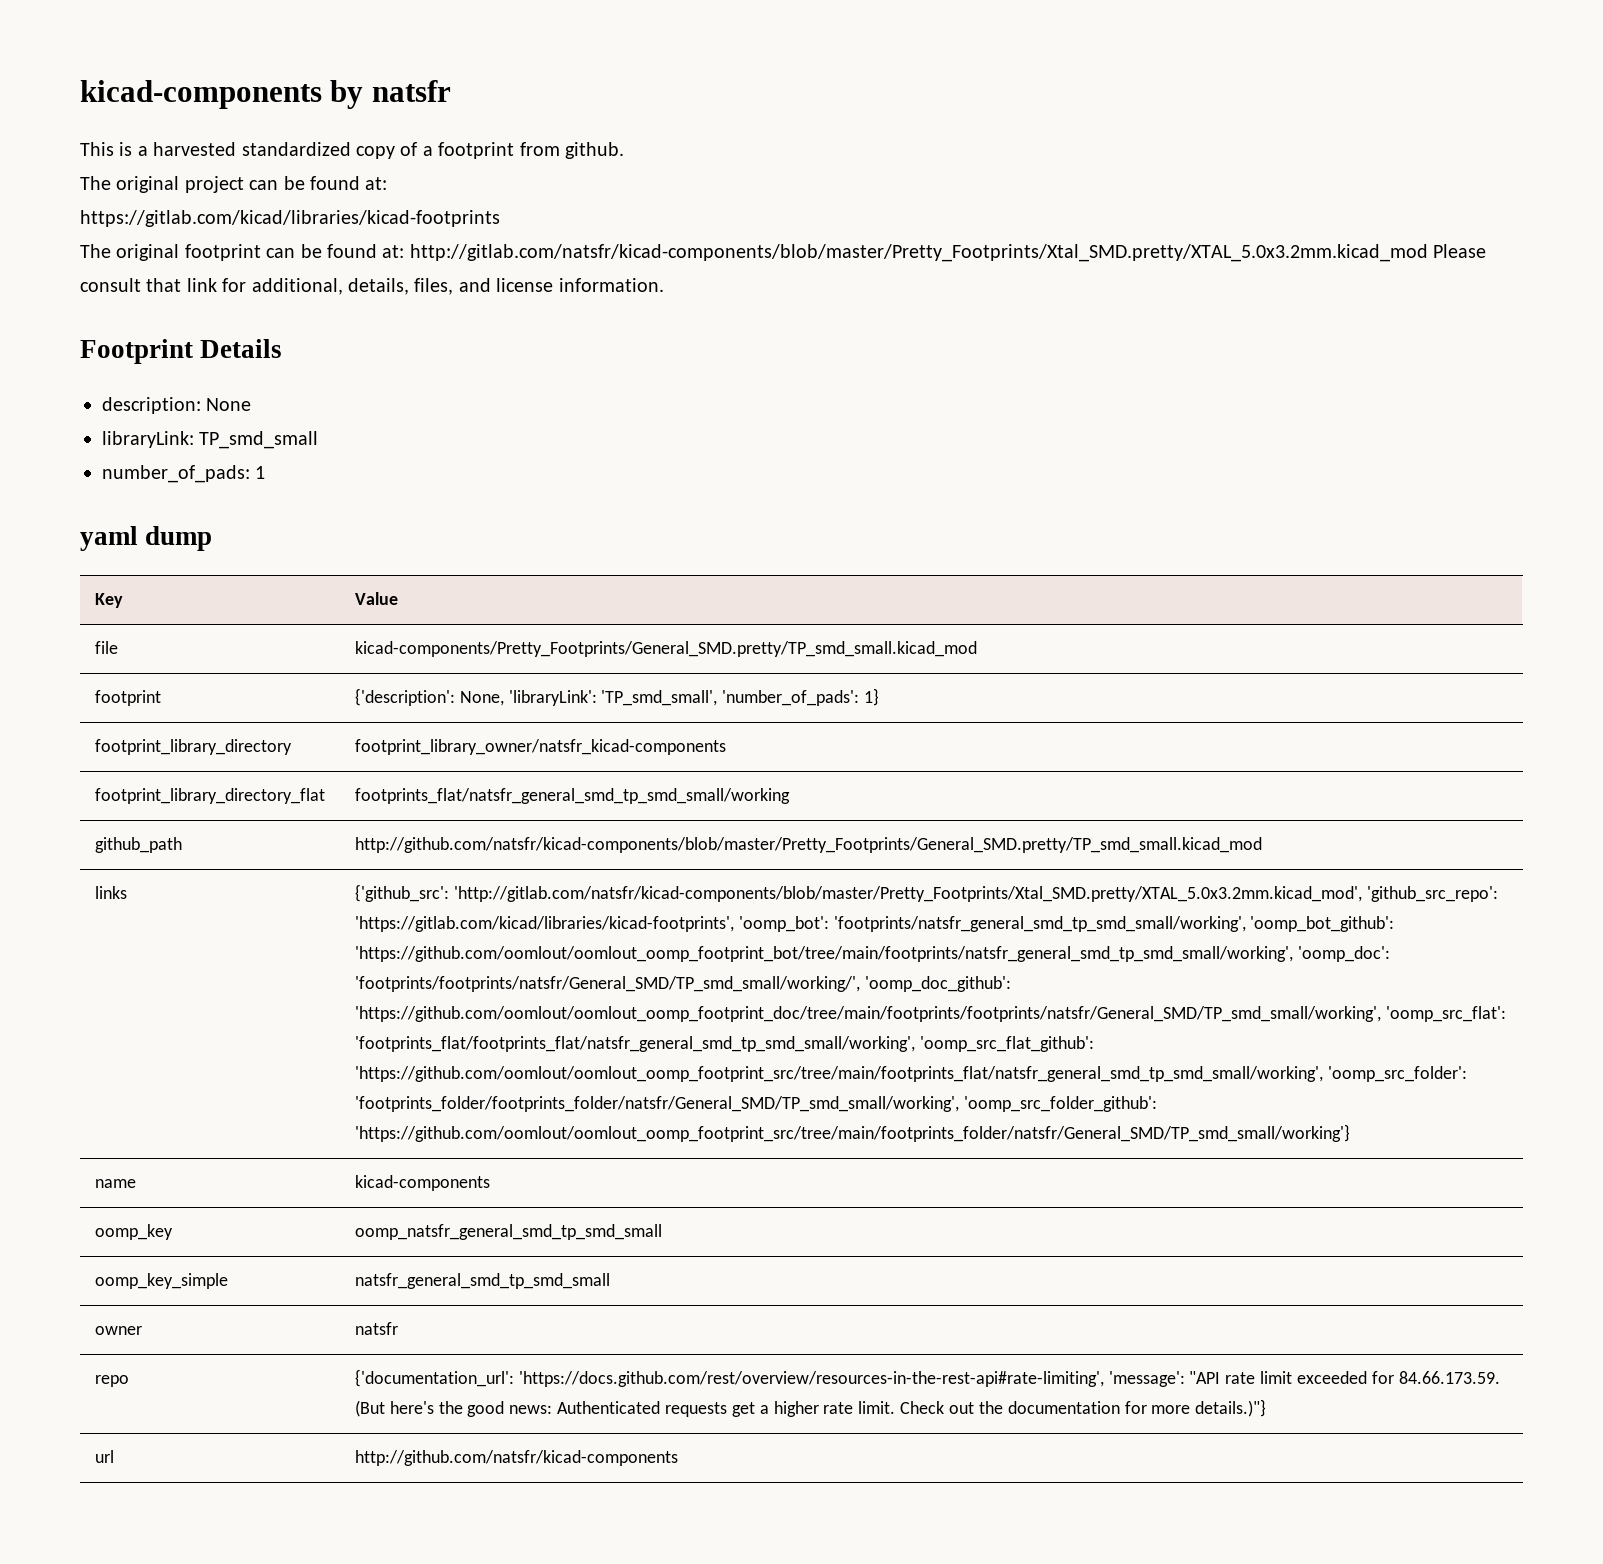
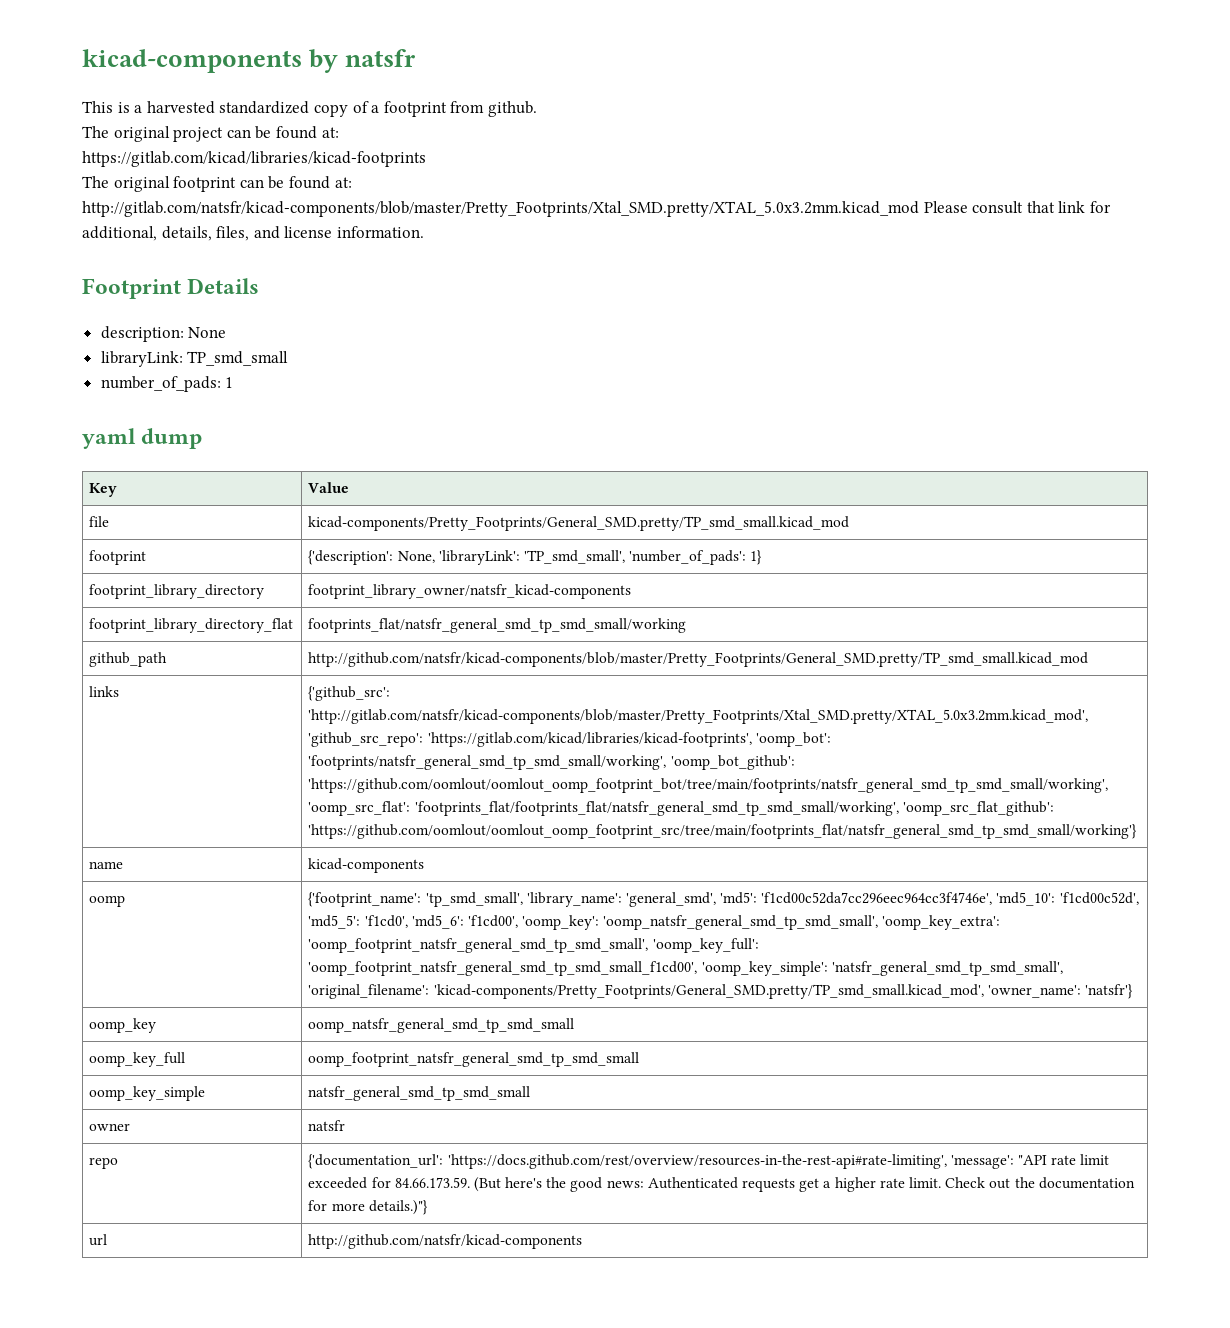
[1297,946,1390,962] [354,976,1011,992] [354,1006,1506,1022] [354,1036,1094,1052] [354,1066,1467,1082] [354,1096,1157,1112] [354,1124,1350,1142] [94,1179,136,1188] [354,1175,490,1191] 'oomp_doc': 'footprints/footprints/natsfr/General_SMD/TP_smd_small/working/', 'oomp_doc_github': 'https://github.com/oomlout/oomlout_oomp_footprint_doc/tree/main/footprints/footprints/natsfr/General_SMD/TP_smd_small/working', 'oomp_src_flat': 'footprints_flat/footprints_flat/natsfr_general_smd_tp_smd_small/working', 'oomp_src_flat_github': 'https://github.com/oomlout/oomlout_oomp_footprint_src/tree/main/footprints_flat/natsfr_general_smd_tp_smd_small/working', 'oomp_src_folder': 'footprints_folder/footprints_folder/natsfr/General_SMD/TP_smd_small/working', 'oomp_src_folder_github': 'https://github.com/oomlout/oomlout_oomp_footprint_src/tree/main/footprints_folder/natsfr/General_SMD/TP_smd_small/working'} // name | kicad-components -> [308,801,1054,816] [308,824,1138,839] [89,861,124,869] [308,858,425,873] [89,895,126,907] [308,892,1139,907] [308,915,1001,930] [308,938,759,953] [308,961,1063,976] [308,984,1133,999] 'oomp_src_flat': 'footprints_flat/footprints_flat/natsfr_general_smd_tp_smd_small/working', 'oomp_src_flat_github': 'https://github.com/oomlout/oomlout_oomp_footprint_src/tree/main/footprints_flat/natsfr_general_smd_tp_smd_small/working'} // name | kicad-components // oomp | {'footprint_name': 'tp_smd_small', 'library_name': 'general_smd', 'md5': 'f1cd00c52da7cc296eec964cc3f4746e', 'md5_10': 'f1cd00c52d', 'md5_5': 'f1cd0', 'md5_6': 'f1cd00', 'oomp_key': 'oomp_natsfr_general_smd_tp_smd_small', 'oomp_key_extra': 'oomp_footprint_natsfr_general_smd_tp_smd_small', 'oomp_key_full': 'oomp_footprint_natsfr_general_smd_tp_smd_small_f1cd00', 'oomp_key_simple': 'natsfr_general_smd_tp_smd_small', 'original_filename': 'kicad-components/Pretty_Footprints/General_SMD.pretty/TP_smd_small.kicad_mod', 'owner_name': 'natsfr'}
(662, 1232) none -> [89,1052,186,1067] [308,1052,640,1067] // oomp_key_full | oomp_footprint_natsfr_general_smd_tp_smd_small

